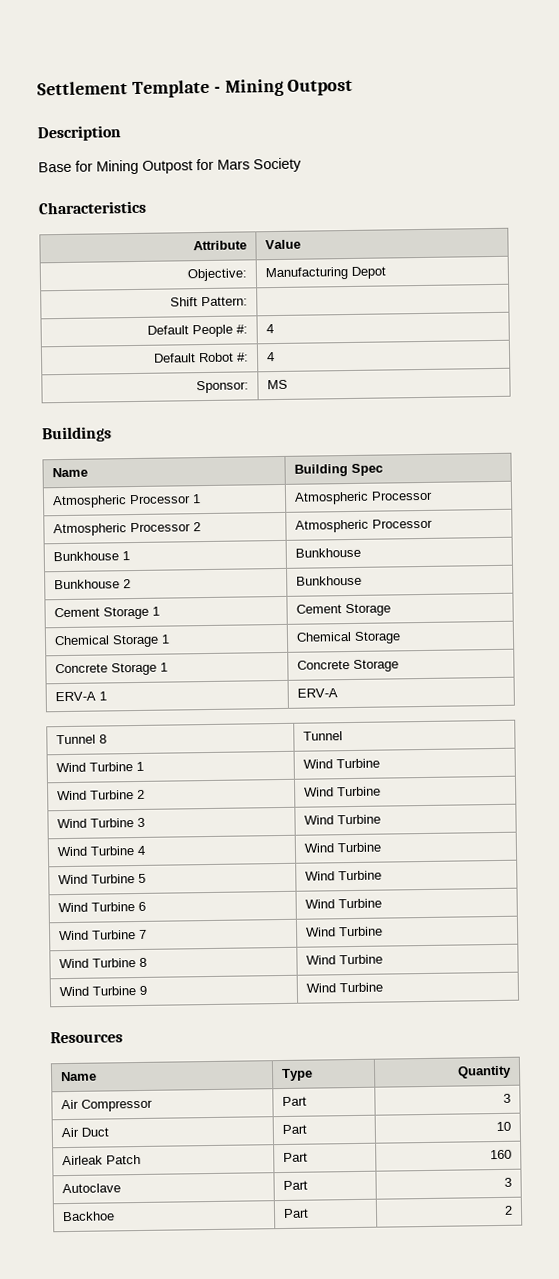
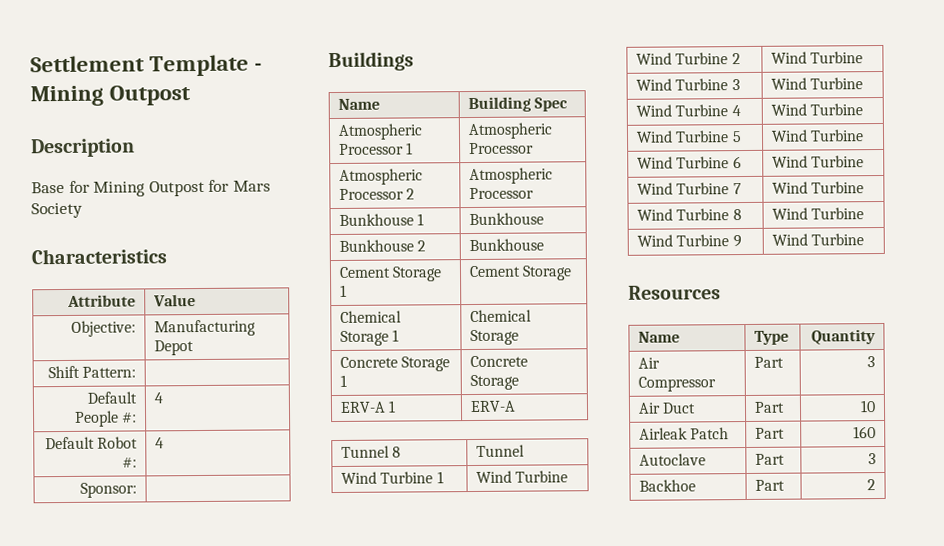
[266,379,288,390] MS -> (137, 490) none

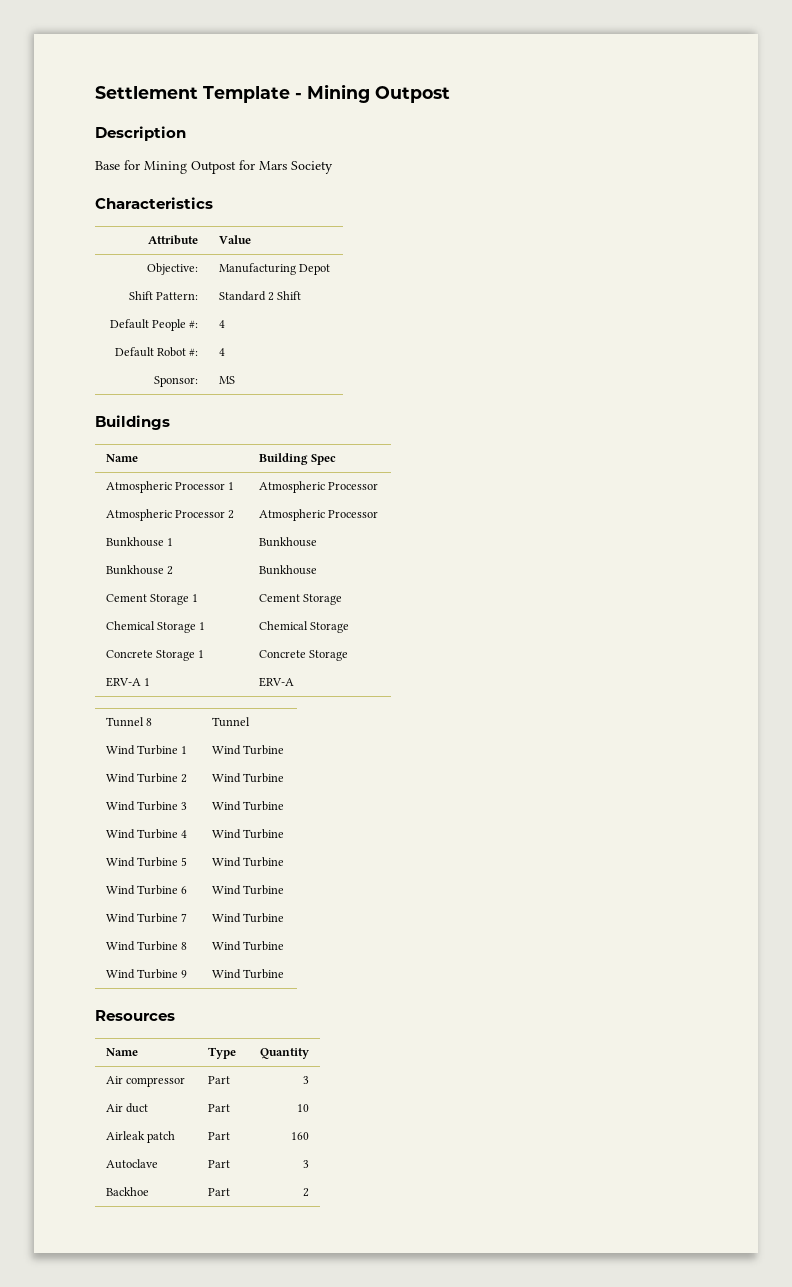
(136, 372) none -> [218,291,302,301] Standard 2 Shift
(137, 490) none -> [218,376,235,384] MS
[638,376,717,392] Compressor -> [126,1077,186,1087] compressor
[662,402,697,414] Duct -> [126,1103,149,1113] duct
[690,427,730,440] Patch -> [147,1131,176,1143] patch

